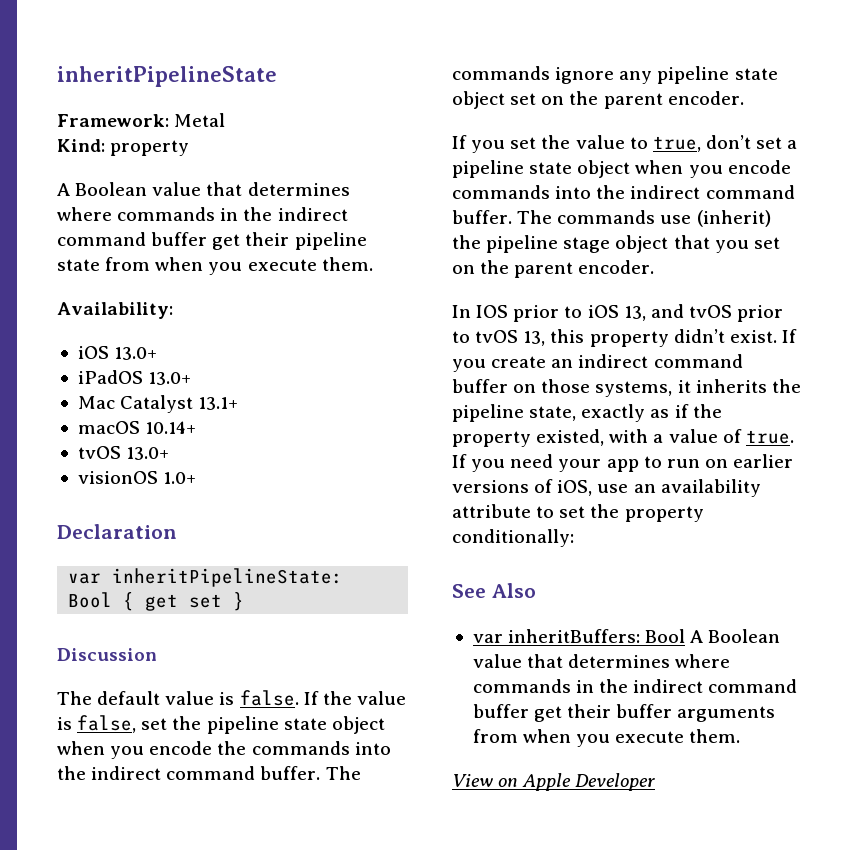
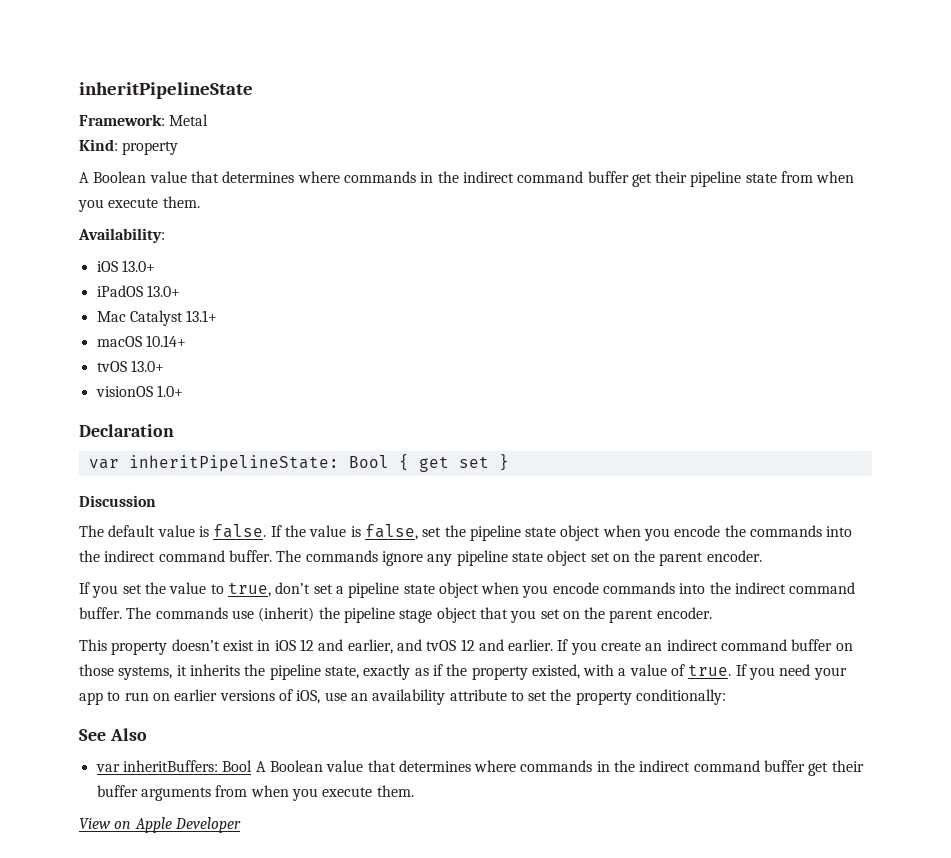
[452,304,784,322] [452,329,777,347] In IOS prior to iOS 13, and tvOS prior to tvOS 13, this property didn’t exist. -> [79,639,554,655] This property doesn’t exist in iOS 12 and earlier, and tvOS 12 and earlier.

